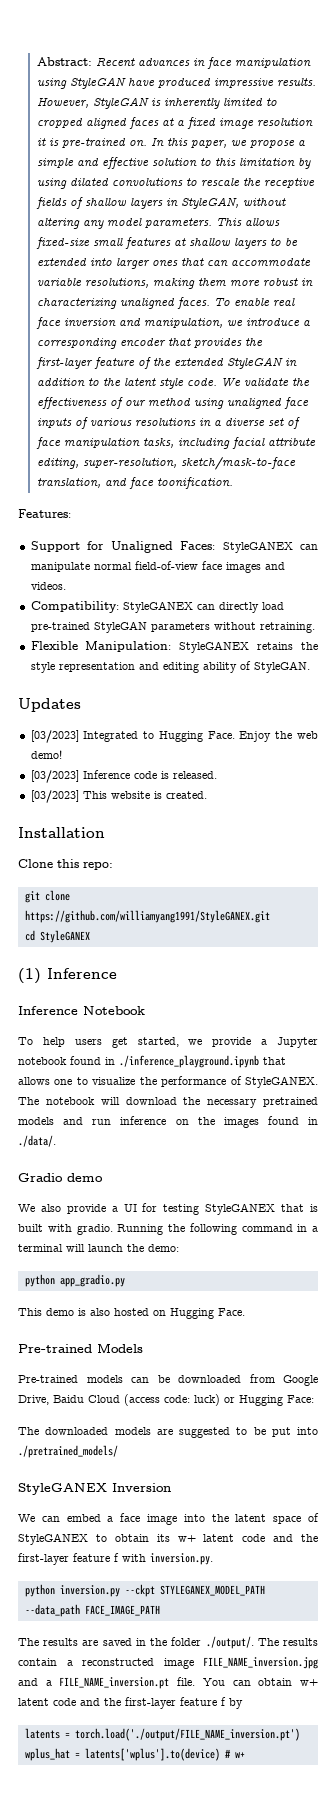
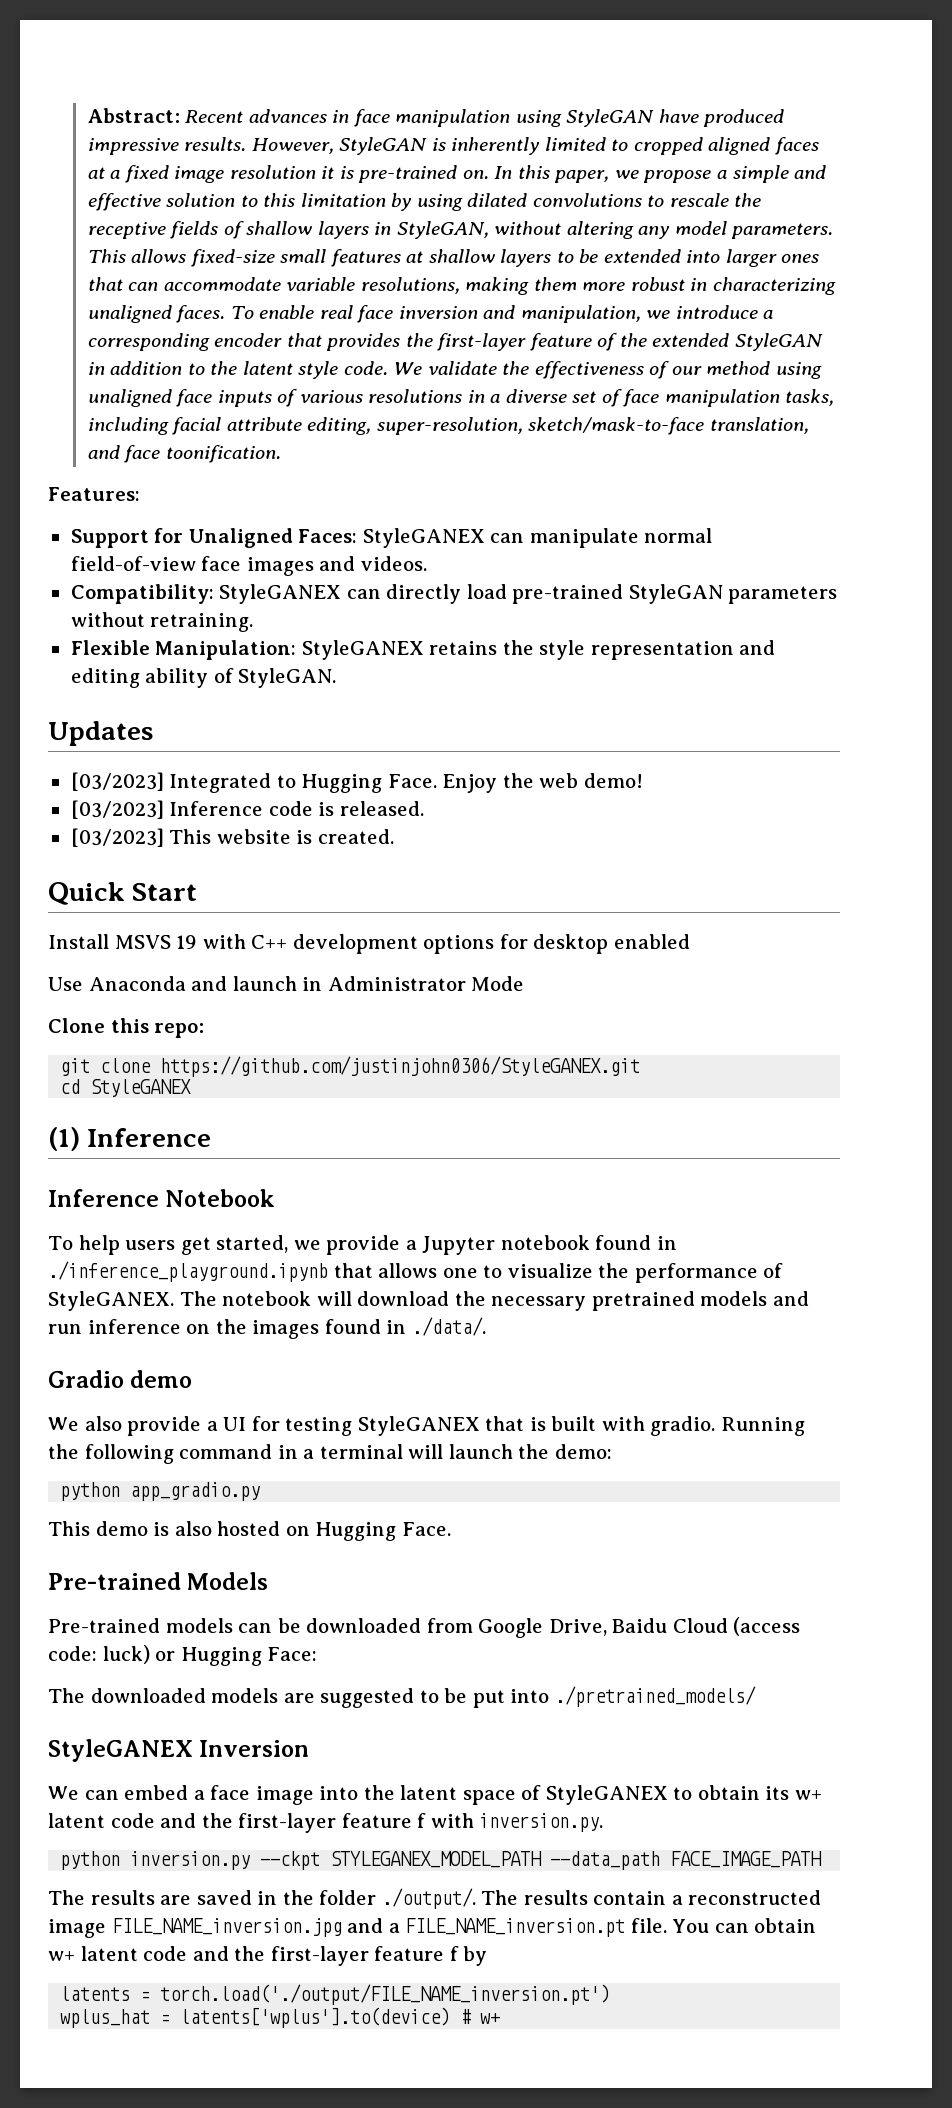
[18,827,105,838] Installation -> [48,882,198,905] [48,934,690,954] [48,976,525,991] Quick Start // Install MSVS 19 with C++ development options for desktop enabled // Use Anaconda and launch in Administrator Mode
[24,910,270,923] https://github.com/williamyang1991/StyleGANEX.git -> [160,1056,641,1077] https://github.com/justinjohn0306/StyleGANEX.git

